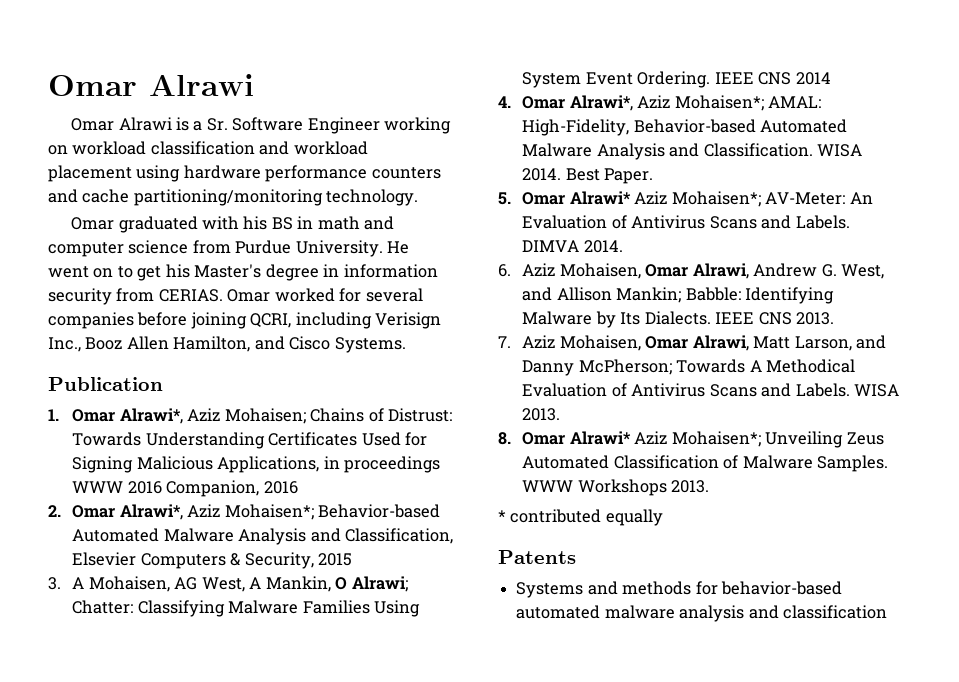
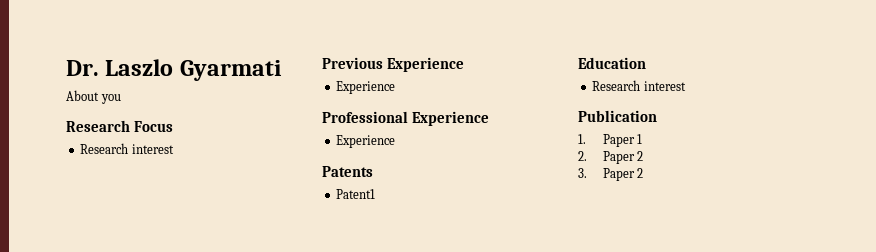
[48,74,254,96] [71,117,452,134] [48,141,368,155] [48,165,441,182] [48,189,419,206] [71,216,395,233] [48,240,410,257] [48,264,438,281] [48,288,423,305] [48,312,442,329] [48,336,406,353] [48,377,163,391] [48,408,453,424] [72,432,428,449] [72,456,441,473] [72,480,298,497] [48,504,441,520] [72,528,454,545] [72,552,353,569] [48,576,408,592] [72,600,421,617] [522,71,831,88] [498,95,822,111] [522,119,848,136] [522,143,863,160] [522,168,654,184] [498,191,873,207] [522,215,850,229] [522,240,623,253] [498,263,885,279] [522,287,835,304] [522,311,835,328] [498,335,887,351] [522,359,856,376] [522,383,900,397] [522,408,561,421] [498,431,884,448] [522,455,889,472] [522,479,710,496] [498,509,663,526] [498,550,576,564] [516,581,842,598] [516,605,887,622] Omar Alrawi // Omar Alrawi is a Sr. Software Engineer working on workload classification and workload placement using hardware performance counters and cache partitioning/monitoring technology. // Omar graduated with his BS in math and computer science from Purdue University. He went on to get his Master's degree in information security from CERIAS. Omar worked for several companies before joining QCRI, including Verisign Inc., Booz Allen Hamilton, and Cisco Systems. // Publication // 1. Omar Alrawi*, Aziz Mohaisen; Chains of Distrust: Towards Understanding Certificates Used for Signing Malicious Applications, in proceedings WWW 2016 Companion, 2016 // 2. Omar Alrawi*, Aziz Mohaisen*; Behavior-based Automated Malware Analysis and Classification, Elsevier Computers & Security, 2015 // 3. A Mohaisen, AG West, A Mankin, O Alrawi; Chatter: Classifying Malware Families Using System Event Ordering. IEEE CNS 2014 // 4. Omar Alrawi*, Aziz Mohaisen*; AMAL: High-Fidelity, Behavior-based Automated Malware Analysis and Classification. WISA 2014. Best Paper. // 5. Omar Alrawi* Aziz Mohaisen*; AV-Meter: An Evaluation of Antivirus Scans and Labels. DIMVA 2014. // 6. Aziz Mohaisen, Omar Alrawi, Andrew G. West, and Allison Mankin; Babble: Identifying Malware by Its Dialects. IEEE CNS 2013. // 7. Aziz Mohaisen, Omar Alrawi, Matt Larson, and Danny McPherson; Towards A Methodical Evaluation of Antivirus Scans and Labels. WISA 2013. // 8. Omar Alrawi* Aziz Mohaisen*; Unveiling Zeus Automated Classification of Malware Samples. WWW Workshops 2013. // * contributed equally // Patents // Systems and methods for behavior-based automated malware analysis and classification -> [66,59,282,81] [66,90,121,104] [66,120,174,132] [80,143,174,154] [322,57,465,72] [336,81,396,94] [322,111,490,126] [336,135,396,148] [322,166,373,177] [336,189,376,199] [578,57,646,69] [592,80,686,91] [578,110,657,122] [578,134,643,147] [578,151,644,164] [578,168,644,181] Dr. Laszlo Gyarmati // About you // Research Focus // Research interest // Previous Experience // Experience // Professional Experience // Experience // Patents // Patent1 // Education // Research interest // Publication // 1. Paper 1 // 2. Paper 2 // 3. Paper 2

